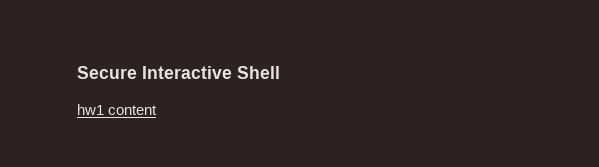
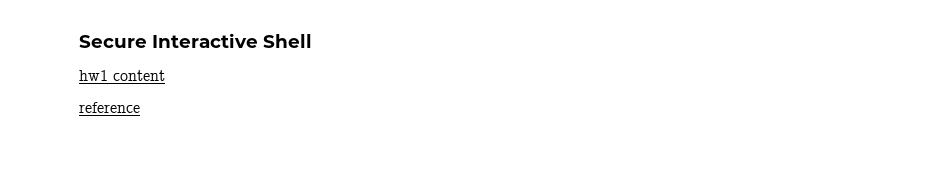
(158, 110) none -> [79,102,140,113] // reference

